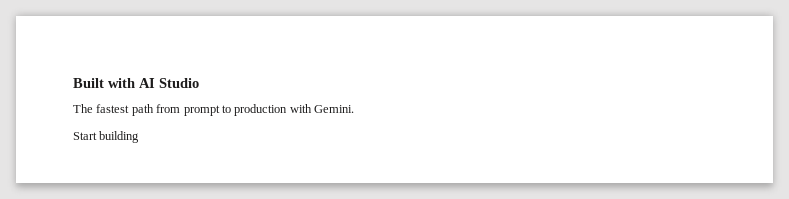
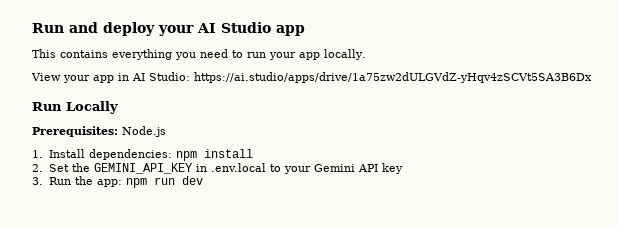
[73,78,199,88] [73,104,354,116] [73,131,140,143] Built with AI Studio // The fastest path from prompt to production with Gemini. // Start building -> [32,22,305,36] [32,49,366,60] [31,72,592,83] [32,101,118,114] [32,126,166,137] [32,149,253,161] [32,163,404,174] [32,176,203,188] Run and deploy your AI Studio app // This contains everything you need to run your app locally. // View your app in AI Studio: https://ai.studio/apps/drive/1a75zw2dULGVdZ-yHqv4zSCVt5SA3B6Dx // Run Locally // Prerequisites: Node.js // 1. Install dependencies: npm install // 2. Set the GEMINI_API_KEY in .env.local to your Gemini API key // 3. Run the app: npm run dev

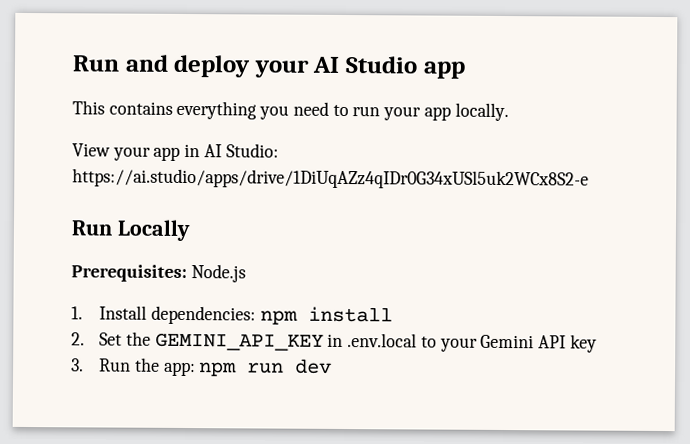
[194,72,592,83] https://ai.studio/apps/drive/1a75zw2dULGVdZ-yHqv4zSCVt5SA3B6Dx -> [72,168,589,190] https://ai.studio/apps/drive/1DiUqAZz4qIDr0G34xUSl5uk2WCx8S2-e

